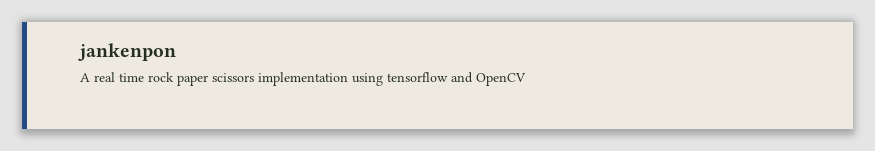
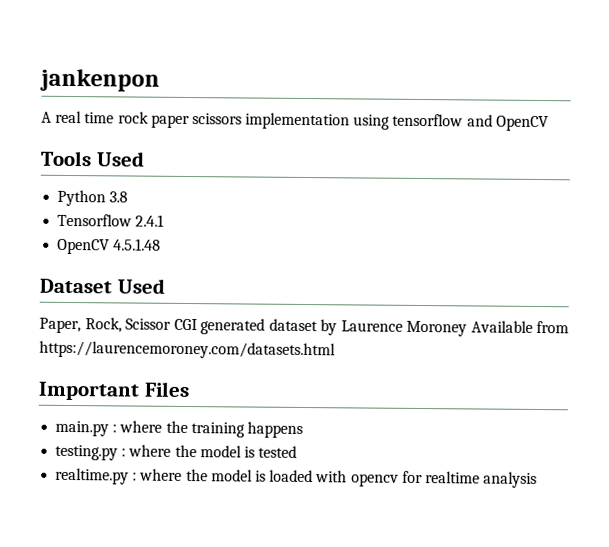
(526, 79) none -> [40,150,145,167] [57,189,129,207] [57,213,165,227] [57,238,162,255] [39,278,165,294] [39,317,569,337] [39,340,336,360] [38,381,190,401] [55,420,303,438] [55,444,298,461] [55,467,538,488] // Tools Used // Python 3.8 // Tensorflow 2.4.1 // OpenCV 4.5.1.48 // Dataset Used // Paper, Rock, Scissor CGI generated dataset by Laurence Moroney Available from https://laurencemoroney.com/datasets.html // Important Files // main.py : where the training happens // testing.py : where the model is tested // realtime.py : where the model is loaded with opencv for realtime analysis

